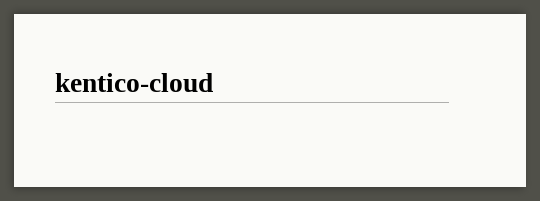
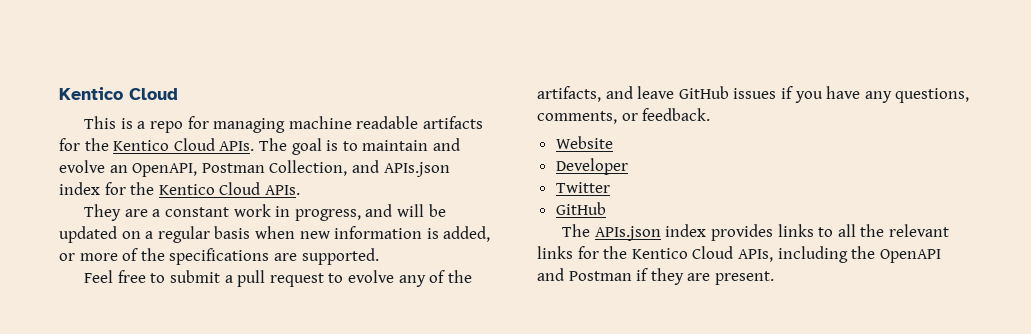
[55,73,213,92] kentico-cloud -> [59,87,178,100] [84,116,484,133] [59,138,460,155] [59,160,450,177] [59,182,300,195] [84,204,446,221] [59,226,491,243] [59,248,379,265] [84,270,472,287] [537,86,970,103] [537,108,711,124] [555,136,613,149] [555,158,628,175] [555,182,610,193] [555,202,606,215] [562,224,950,241] [537,246,941,263] [537,268,774,285] Kentico Cloud // This is a repo for managing machine readable artifacts for the Kentico Cloud APIs. The goal is to maintain and evolve an OpenAPI, Postman Collection, and APIs.json index for the Kentico Cloud APIs. // They are a constant work in progress, and will be updated on a regular basis when new information is added, or more of the specifications are supported. // Feel free to submit a pull request to evolve any of the artifacts, and leave GitHub issues if you have any questions, comments, or feedback. // Website // Developer // Twitter // GitHub // The APIs.json index provides links to all the relevant links for the Kentico Cloud APIs, including the OpenAPI and Postman if they are present.

